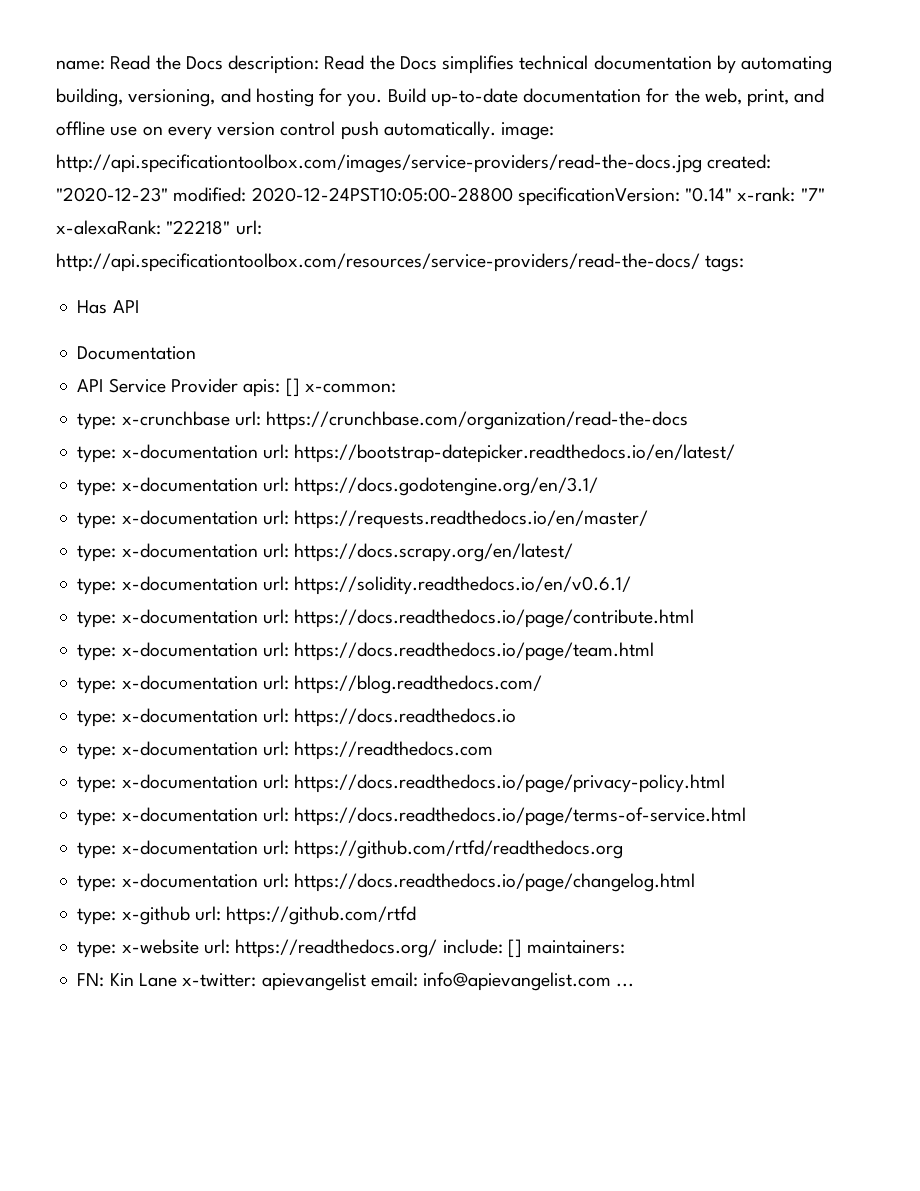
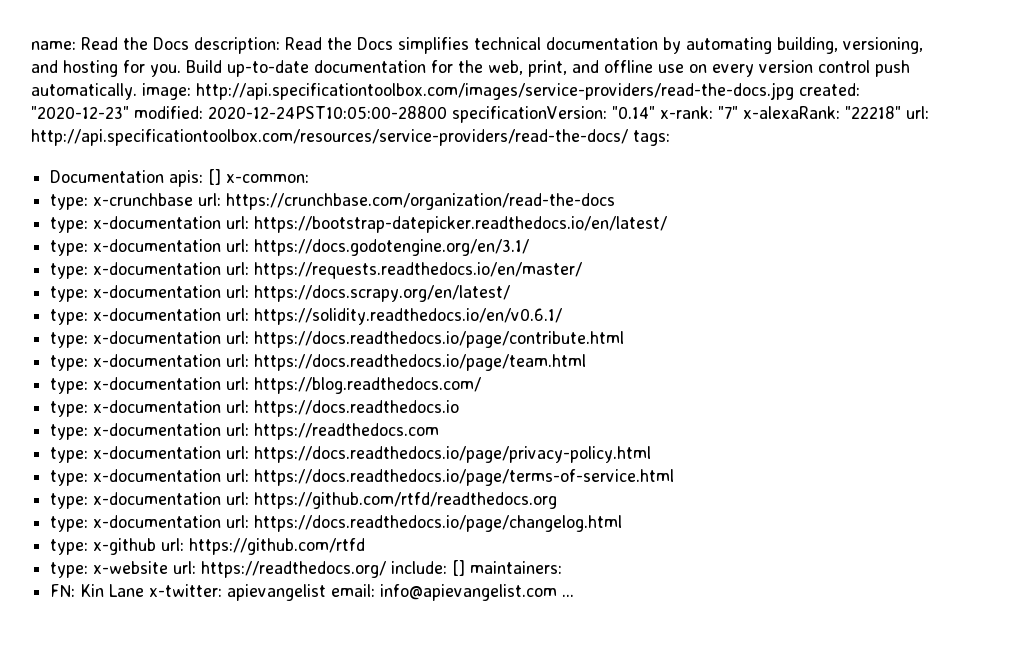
[77,300,139,314] // Has API -> (670, 138) none
[77,378,238,393] // API Service Provider -> (165, 176) none

